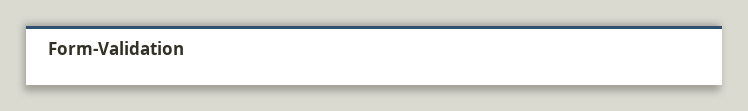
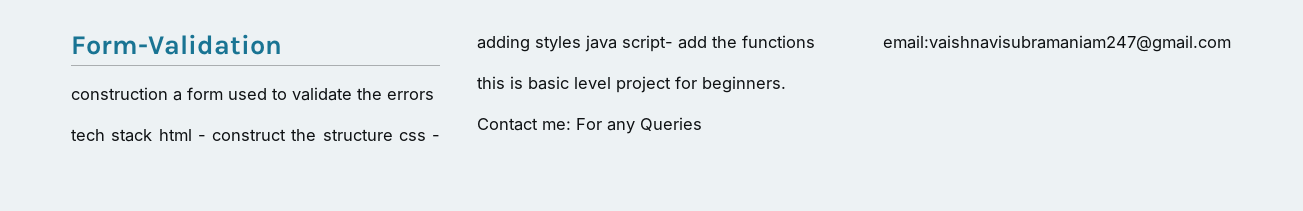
(184, 48) none -> [71,87,434,101] [71,129,440,142] [477,35,815,52] [477,76,786,93] [477,117,702,134] [883,35,1231,52] // construction a form used to validate the errors // tech stack html - construct the structure css - adding styles java script- add the functions // this is basic level project for beginners. // Contact me: For any Queries email:vaishnavisubramaniam247@gmail.com

